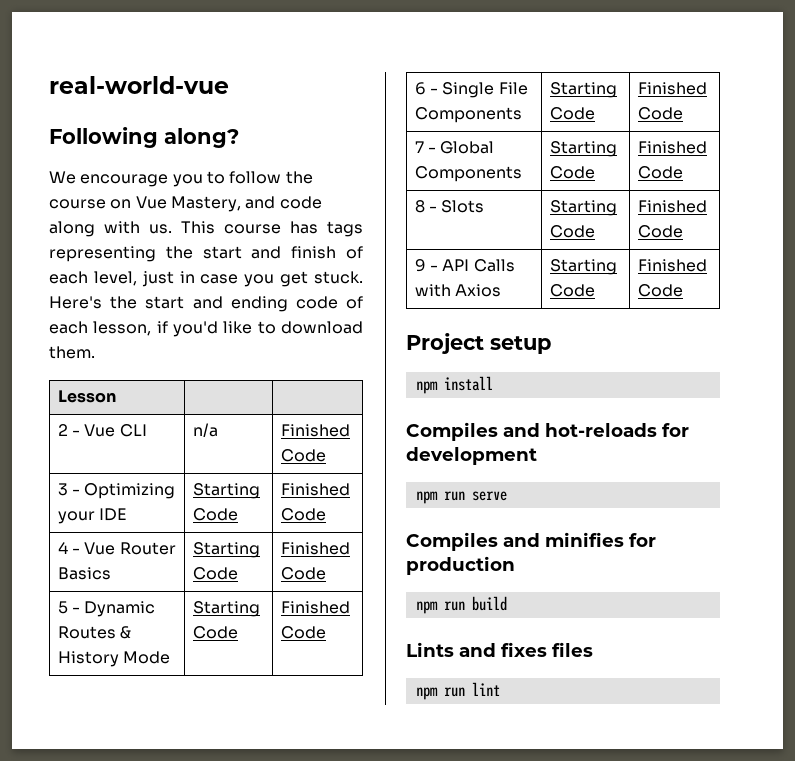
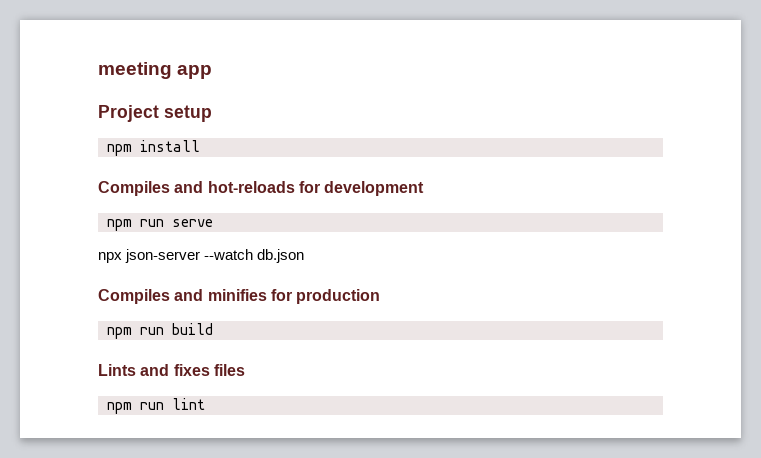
[49,76,229,94] [49,127,239,148] [49,171,313,187] [49,196,322,212] [49,221,363,237] [49,246,363,262] [49,271,363,287] [49,296,363,312] [49,321,363,337] [49,346,95,359] [57,390,116,403] [57,424,147,437] [192,423,218,437] [280,424,350,437] [280,449,326,462] [57,483,176,499] [57,508,127,524] [192,483,260,499] [192,508,238,521] [280,483,350,496] [280,508,326,521] [57,542,176,555] [57,567,111,580] [192,542,260,558] [192,567,238,580] [280,542,350,555] [280,567,326,580] [57,601,156,617] [57,626,131,639] [57,651,170,667] [192,601,260,617] [192,626,238,639] [280,601,350,614] [280,626,326,639] [414,82,528,98] [414,107,522,123] [549,82,617,98] [549,107,595,120] [637,82,707,95] [637,107,683,120] [414,141,495,154] [414,166,522,182] [549,141,617,157] [549,166,595,179] [637,141,707,154] [637,166,683,179] [414,200,485,213] [549,200,617,216] [549,225,595,238] [637,200,707,213] [637,225,683,238] [414,259,515,272] [414,284,501,297] [549,259,617,275] [549,284,595,297] [637,259,707,272] [637,284,683,297] real-world-vue // Following along? // We encourage you to follow the course on Vue Mastery, and code along with us. This course has tags representing the start and finish of each level, just in case you get stuck. Here's the start and ending code of each lesson, if you'd like to download them. // Lesson | | // 2 - Vue CLI | n/a | Finished Code // 3 - Optimizing your IDE | Starting Code | Finished Code // 4 - Vue Router Basics | Starting Code | Finished Code // 5 - Dynamic Routes & History Mode | Starting Code | Finished Code // 6 - Single File Components | Starting Code | Finished Code // 7 - Global Components | Starting Code | Finished Code // 8 - Slots | Starting Code | Finished Code // 9 - API Calls with Axios | Starting Code | Finished Code -> [98,62,213,79] meeting app
(507, 496) none -> [98,249,305,263] // npx json-server --watch db.json

